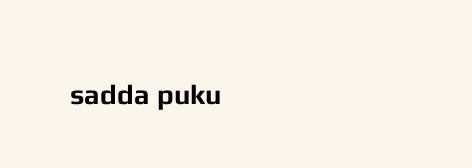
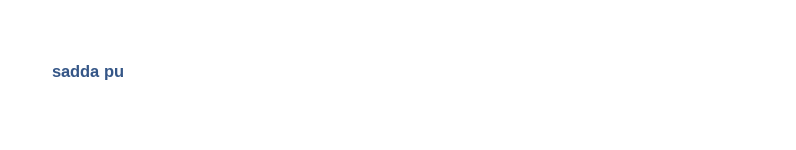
[157,84,222,110] puku -> [104,68,124,80] pu

